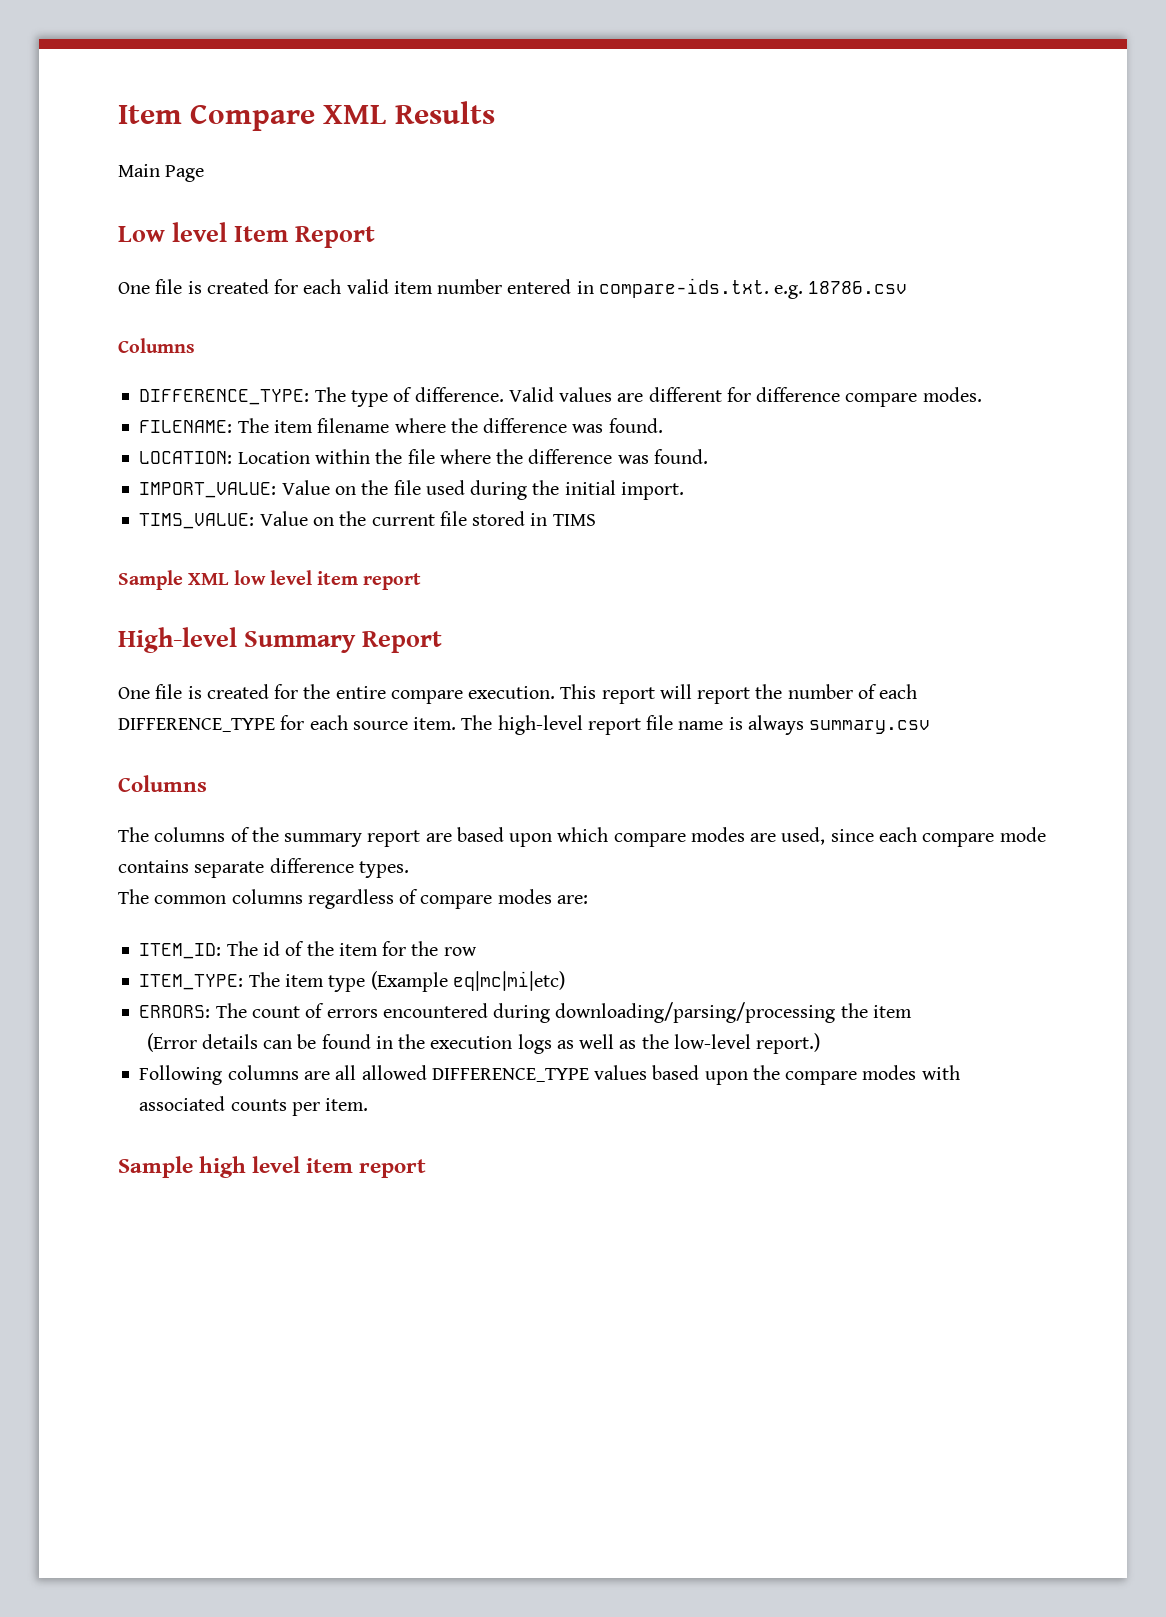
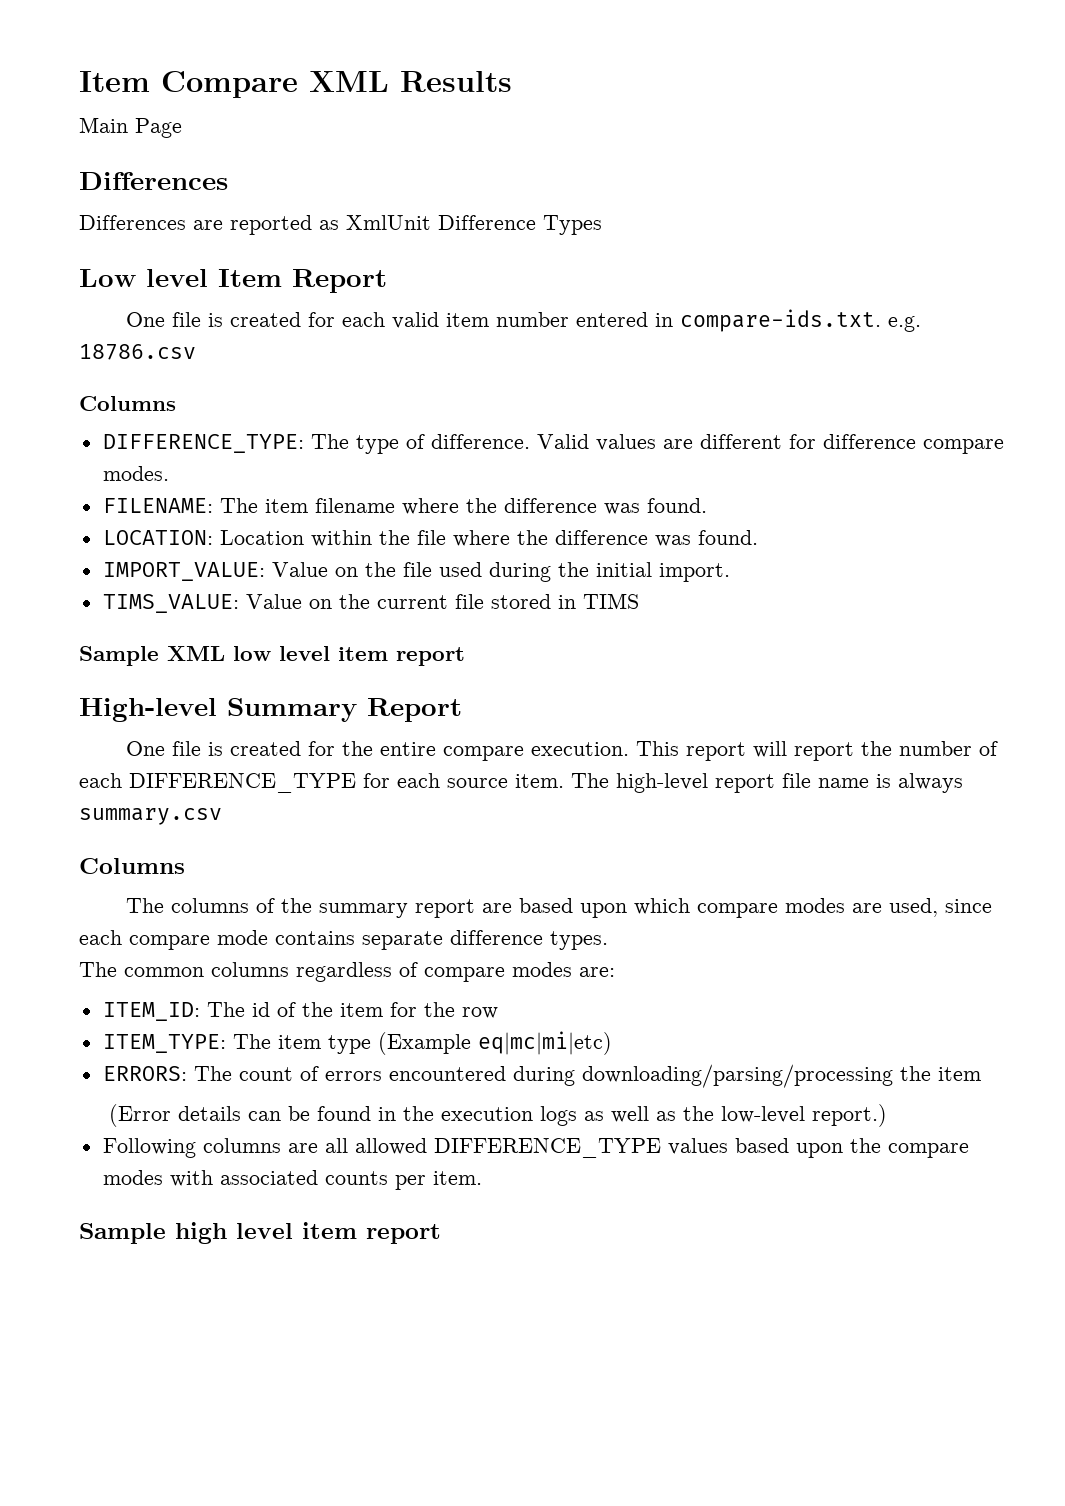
(205, 173) none -> [79,172,228,190] [79,215,602,235] // Differences // Differences are reported as XmlUnit Difference Types

